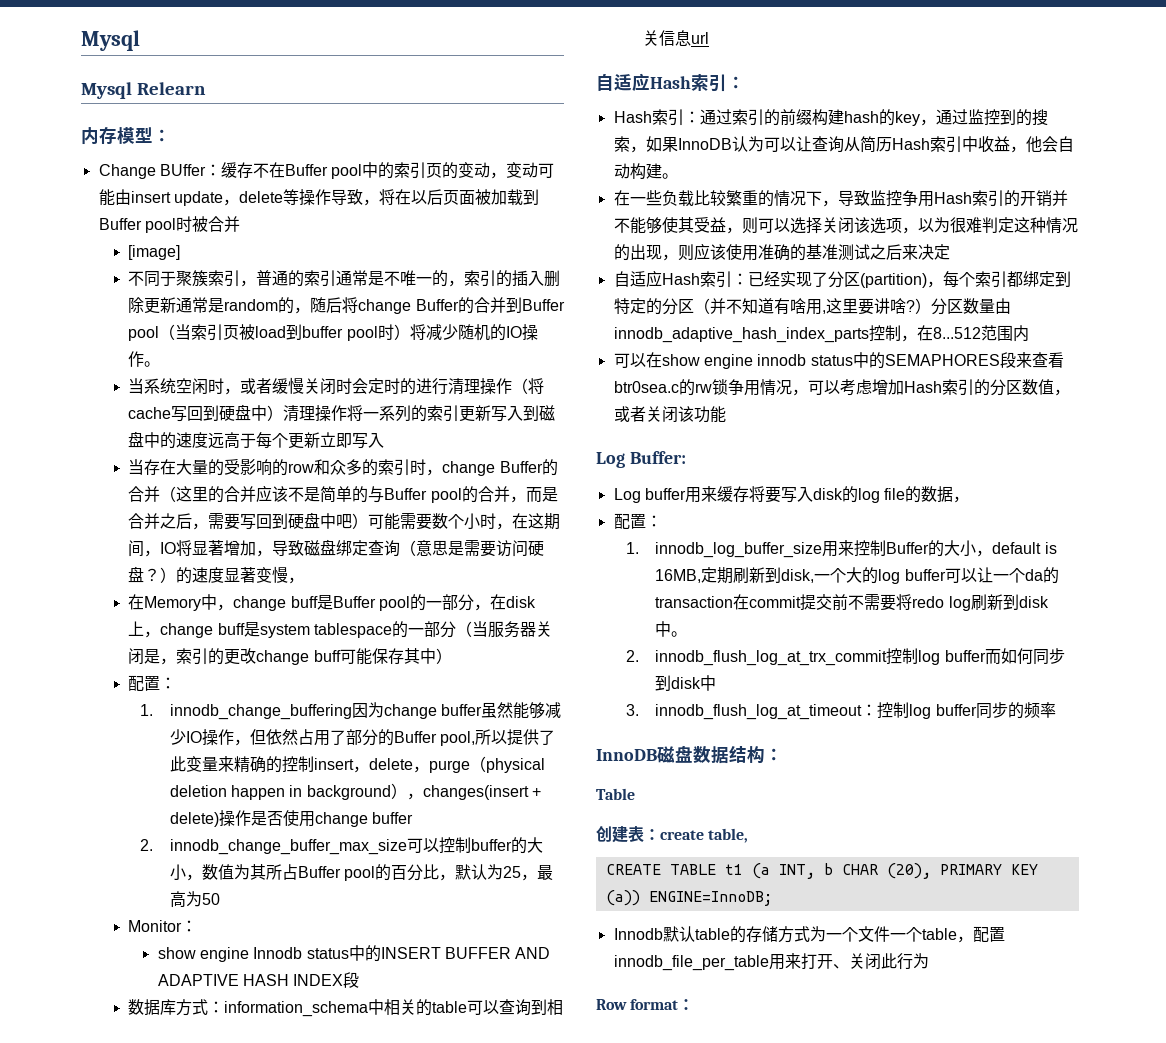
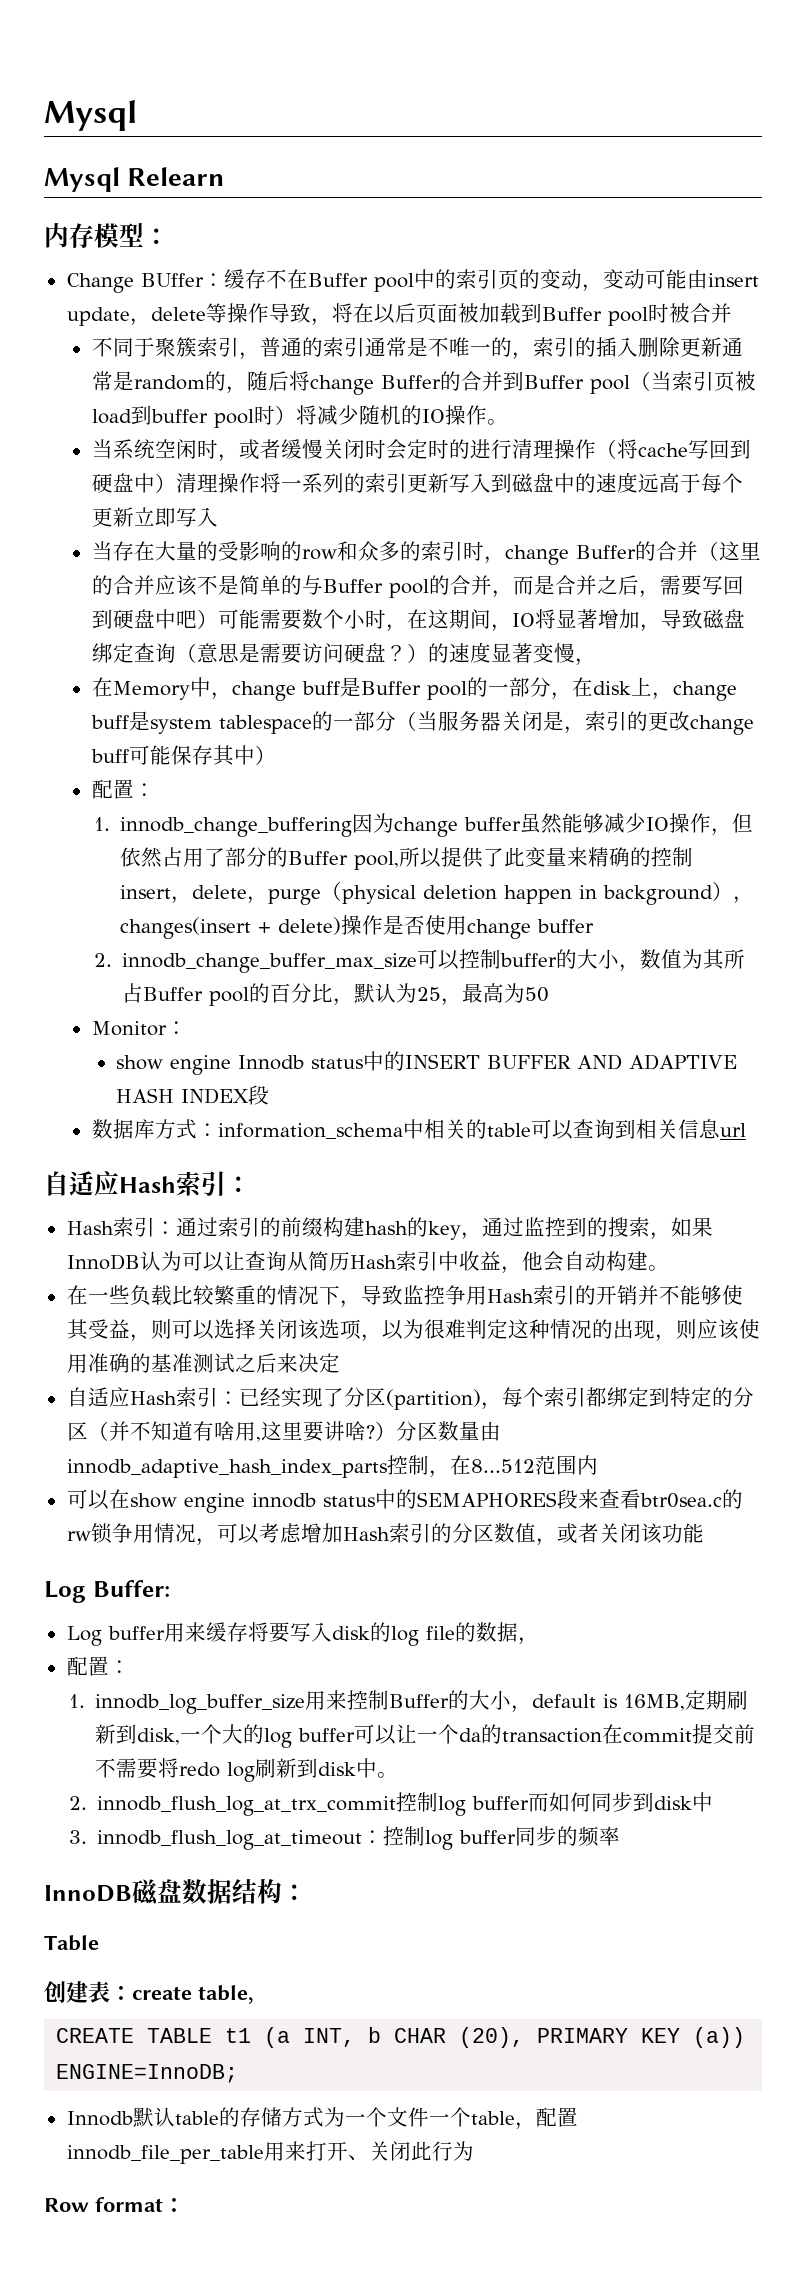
[128,245,181,260] // [image] -> (732, 313) none

